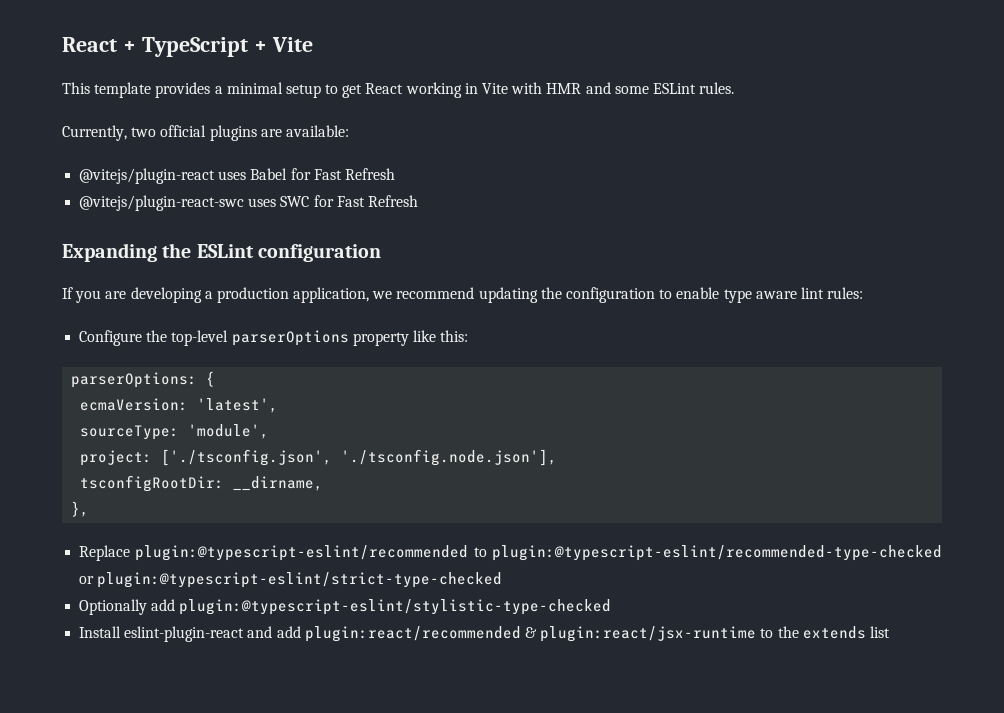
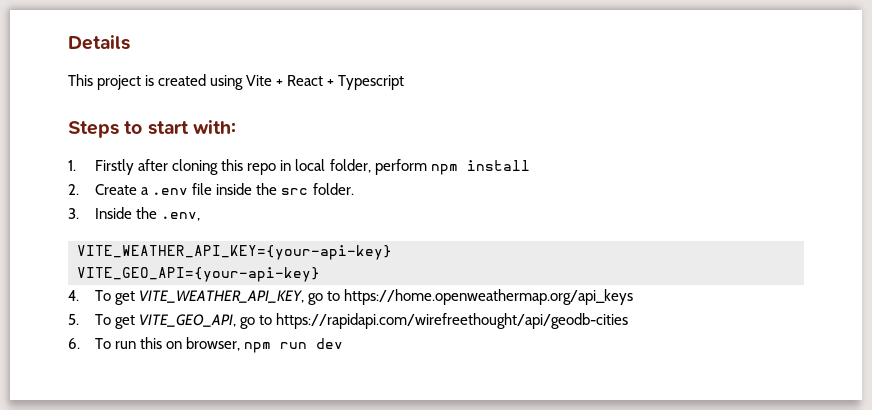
[62,37,313,57] [62,82,735,98] [62,125,349,141] [79,168,395,184] [79,195,418,211] [62,243,381,262] [62,287,864,303] [79,330,469,346] [71,371,216,388] [80,398,279,413] [80,424,270,440] [80,449,558,466] [80,475,324,492] [71,501,90,517] [79,545,942,561] [79,572,503,588] [79,599,612,615] [79,626,890,642] React + TypeScript + Vite // This template provides a minimal setup to get React working in Vite with HMR and some ESLint rules. // Currently, two official plugins are available: // @vitejs/plugin-react uses Babel for Fast Refresh // @vitejs/plugin-react-swc uses SWC for Fast Refresh // Expanding the ESLint configuration // If you are developing a production application, we recommend updating the configuration to enable type aware lint rules: // Configure the top-level parserOptions property like this: // parserOptions: { // ecmaVersion: 'latest', // sourceType: 'module', // project: ['./tsconfig.json', './tsconfig.node.json'], // tsconfigRootDir: __dirname, // }, // Replace plugin:@typescript-eslint/recommended to plugin:@typescript-eslint/recommended-type-checked or plugin:@typescript-eslint/strict-type-checked // Optionally add plugin:@typescript-eslint/stylistic-type-checked // Install eslint-plugin-react and add plugin:react/recommended & plugin:react/jsx-runtime to the extends list -> [68,35,130,50] [68,74,405,90] [68,120,236,138] [68,159,530,175] [68,183,354,195] [68,207,201,221] [77,245,392,260] [77,267,320,282] [68,289,634,305] [68,313,629,329] [68,337,344,353] Details // This project is created using Vite + React + Typescript // Steps to start with: // 1. Firstly after cloning this repo in local folder, perform npm install // 2. Create a .env file inside the src folder. // 3. Inside the .env, // VITE_WEATHER_API_KEY={your-api-key} // VITE_GEO_API={your-api-key} // 4. To get VITE_WEATHER_API_KEY, go to https://home.openweathermap.org/api_keys // 5. To get VITE_GEO_API, go to https://rapidapi.com/wirefreethought/api/geodb-cities // 6. To run this on browser, npm run dev

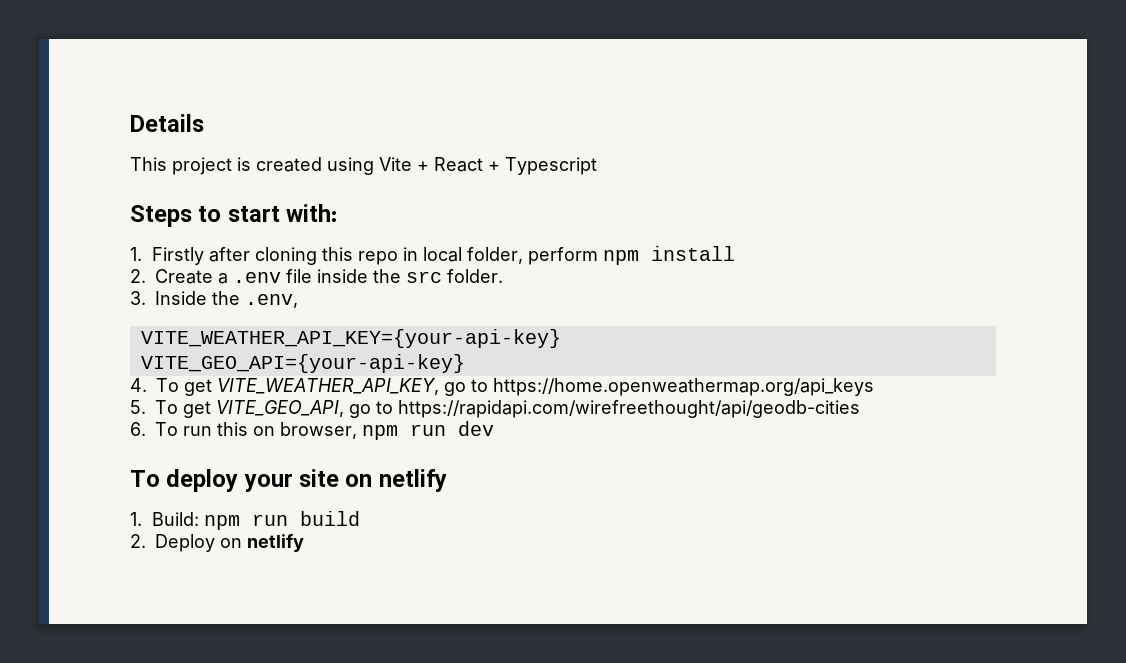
(344, 343) none -> [130,469,447,492] [130,511,360,530] [130,534,304,552] // To deploy your site on netlify // 1. Build: npm run build // 2. Deploy on netlify

